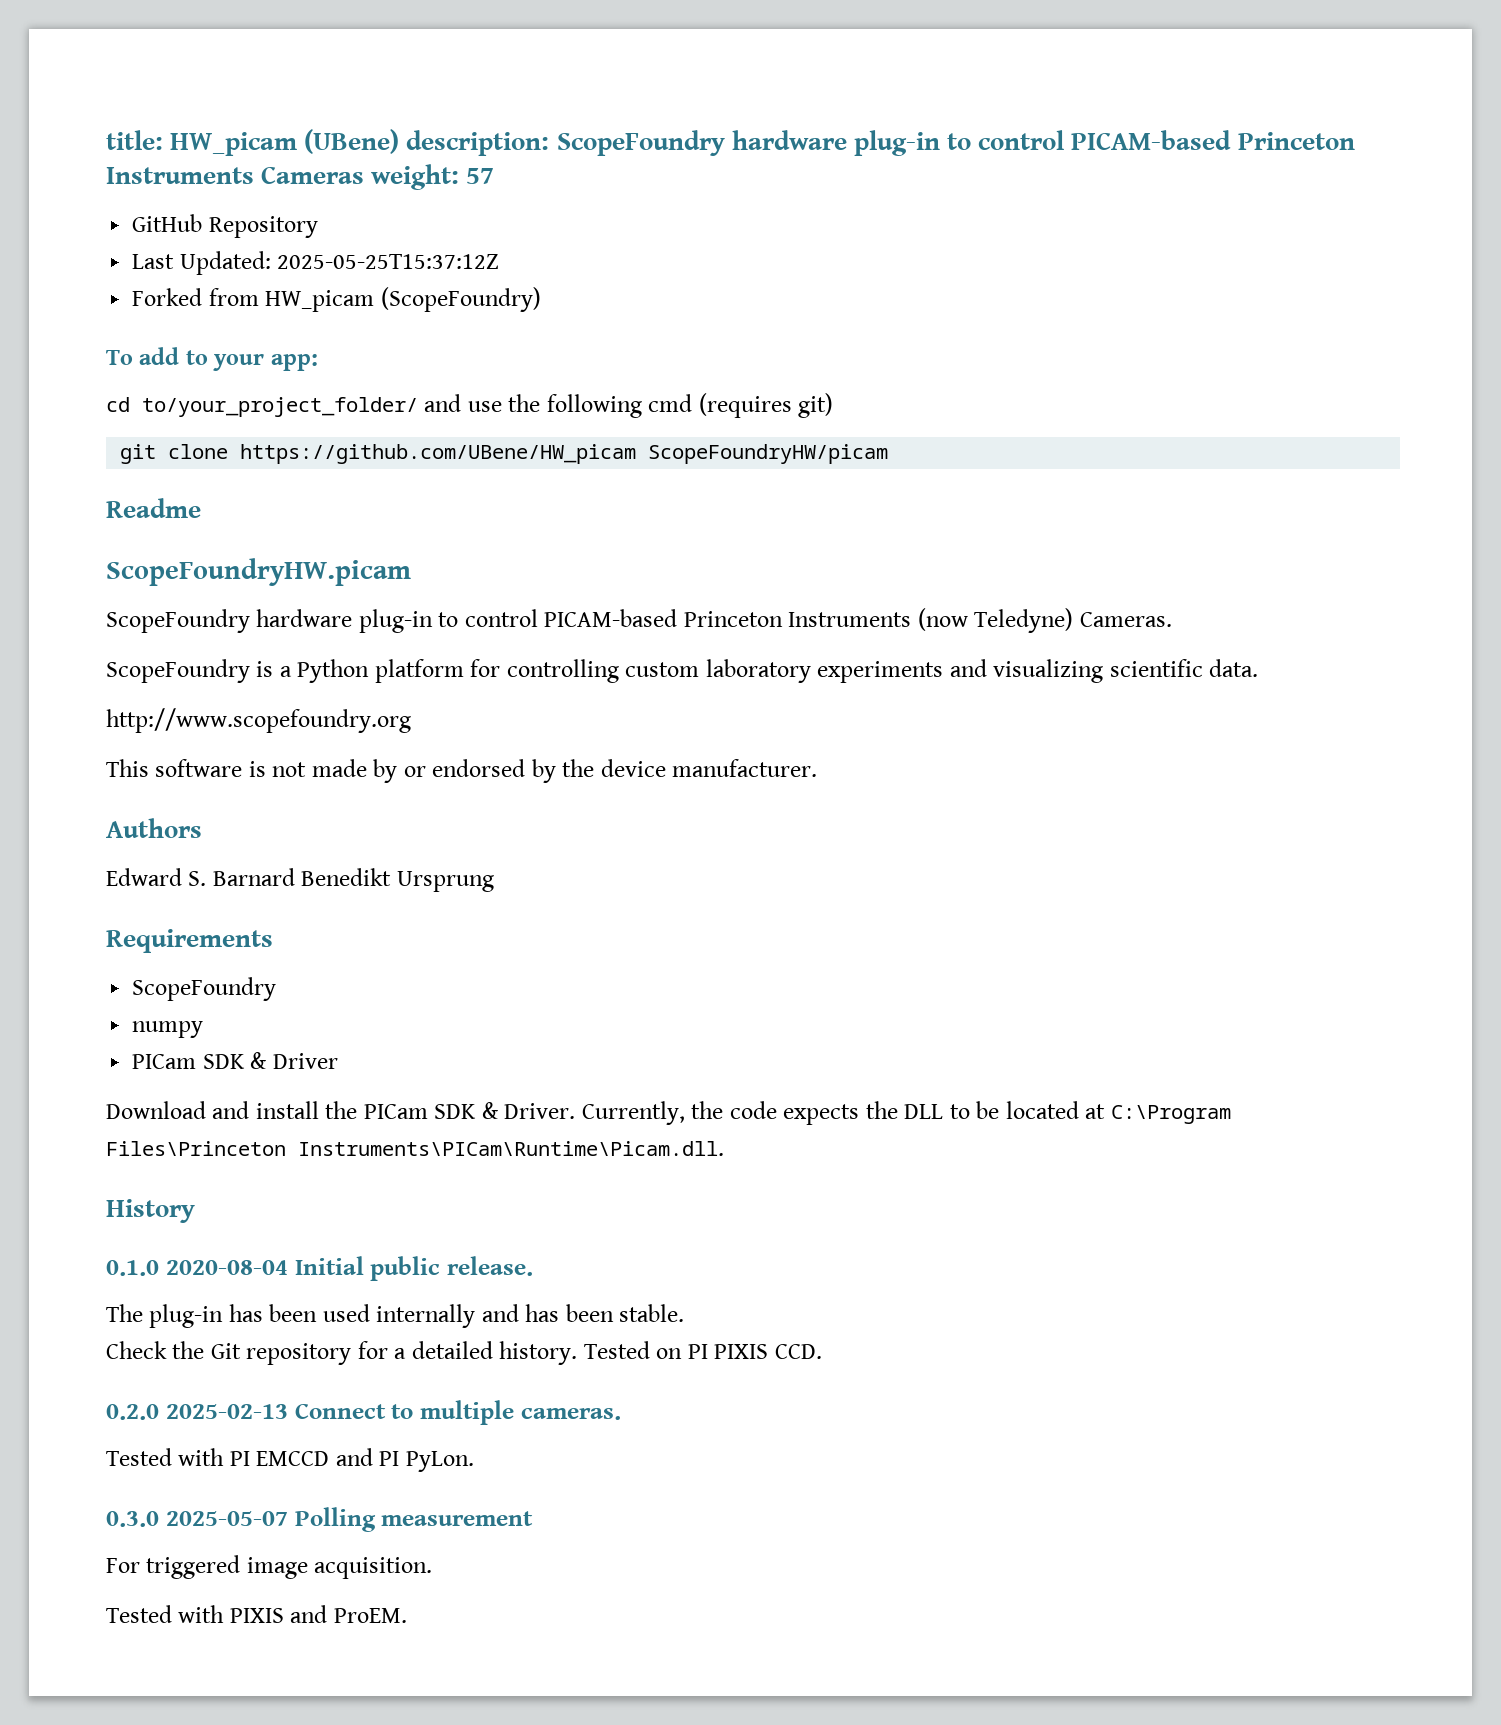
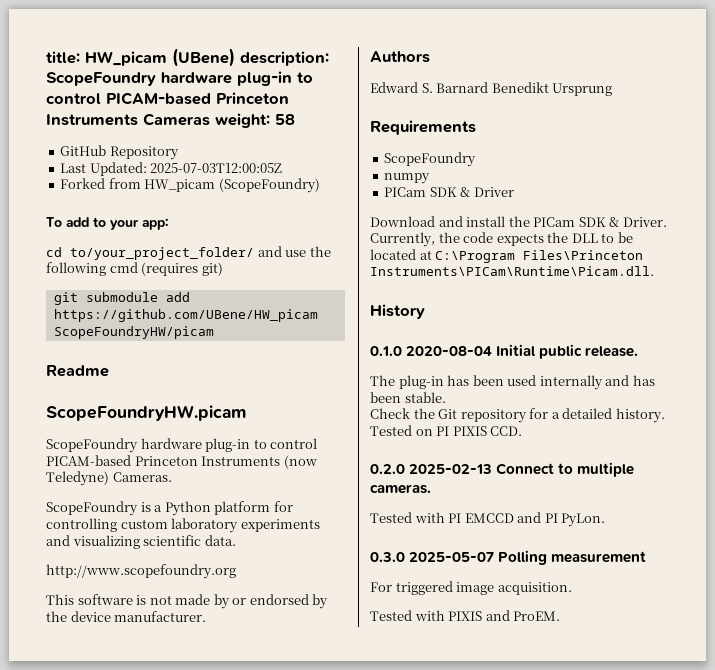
[466,168,495,184] 57 -> [275,114,295,125] 58
[277,254,500,269] 2025-05-25T15:37:12Z -> [150,163,283,173] 2025-07-03T12:00:05Z
[168,444,229,459] clone -> [85,292,190,302] submodule add

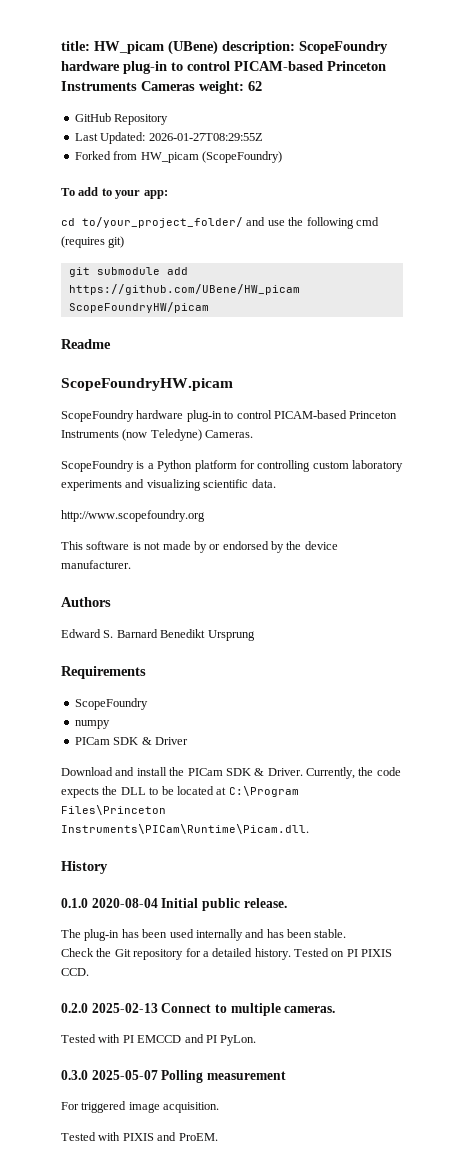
[275,114,295,125] 58 -> [248,81,262,91] 62
[150,163,283,173] 2025-07-03T12:00:05Z -> [148,133,263,141] 2026-01-27T08:29:55Z

